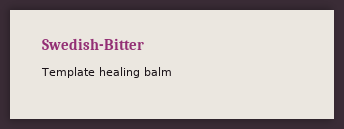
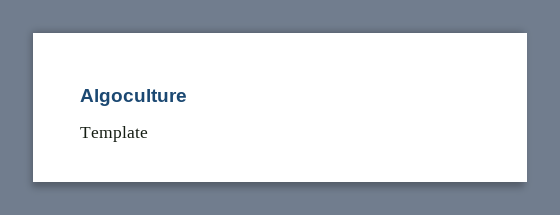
[42,38,144,50] Swedish-Bitter -> [80,89,187,106] Algoculture
[98,67,172,78] healing balm -> (148, 134) none

